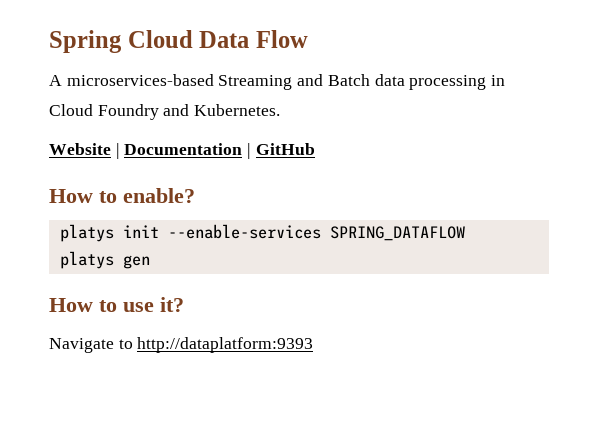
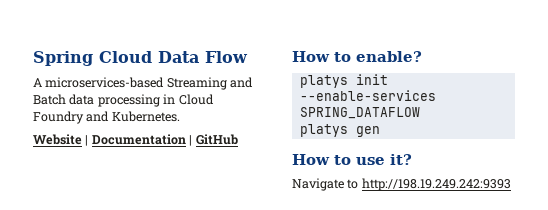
[137,337,314,353] http://dataplatform:9393 -> [361,178,511,191] http://198.19.249.242:9393

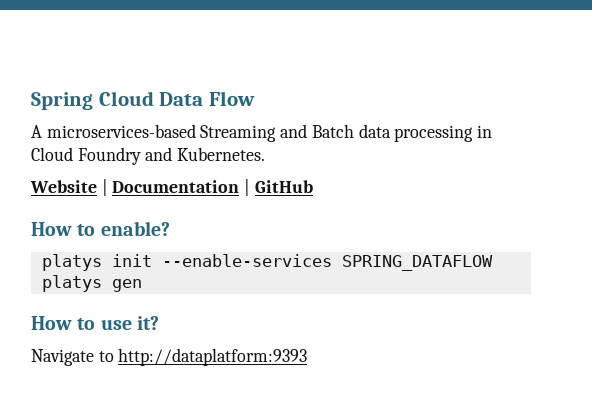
[361,178,511,191] http://198.19.249.242:9393 -> [118,348,308,366] http://dataplatform:9393

